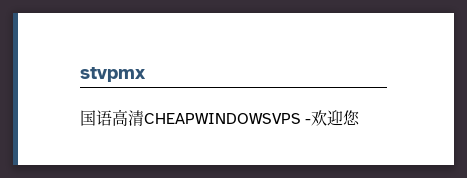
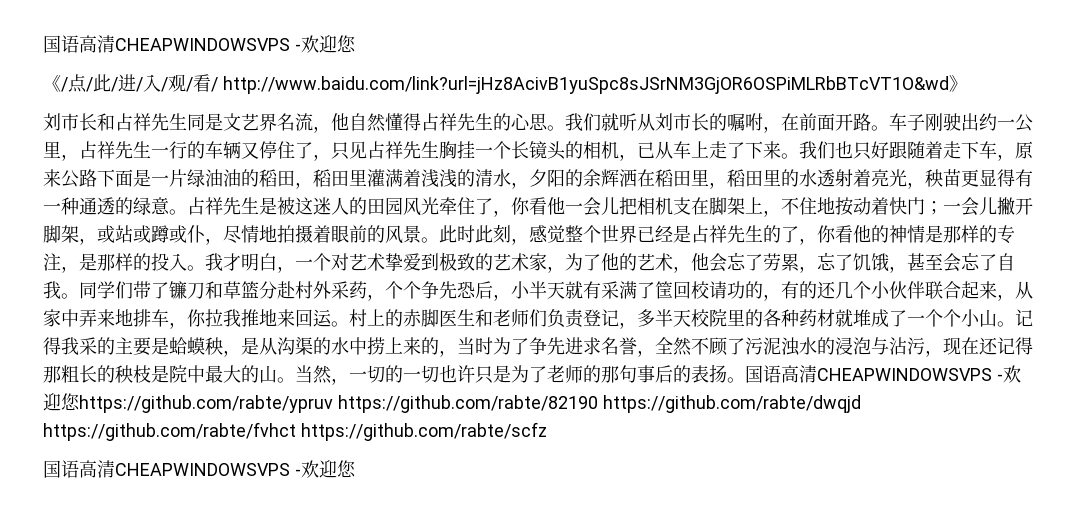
[80,67,146,82] stvpmx -> [43,35,356,53] [43,74,967,94] [43,113,1033,133] [43,141,1033,161] [43,169,1033,189] [43,197,1033,217] [43,224,1015,245] [43,252,1015,273] [43,281,1033,301] [43,309,1033,329] [43,337,1033,357] [43,364,1021,385] [43,393,861,413] [43,422,547,441] 国语高清CHEAPWINDOWSVPS -欢迎您 // 《/点/此/进/入/观/看/ http://www.baidu.com/link?url=jHz8AcivB1yuSpc8sJSrNM3GjOR6OSPiMLRbBTcVT1O&wd》 // 刘市长和占祥先生同是文艺界名流，他自然懂得占祥先生的心思。我们就听从刘市长的嘱咐，在前面开路。车子刚驶出约一公里，占祥先生一行的车辆又停住了，只见占祥先生胸挂一个长镜头的相机，已从车上走了下来。我们也只好跟随着走下车，原来公路下面是一片绿油油的稻田，稻田里灌满着浅浅的清水，夕阳的余辉洒在稻田里，稻田里的水透射着亮光，秧苗更显得有一种通透的绿意。占祥先生是被这迷人的田园风光牵住了，你看他一会儿把相机支在脚架上，不住地按动着快门；一会儿撇开脚架，或站或蹲或仆，尽情地拍摄着眼前的风景。此时此刻，感觉整个世界已经是占祥先生的了，你看他的神情是那样的专注，是那样的投入。我才明白，一个对艺术挚爱到极致的艺术家，为了他的艺术，他会忘了劳累，忘了饥饿，甚至会忘了自我。同学们带了镰刀和草篮分赴村外采药，个个争先恐后，小半天就有采满了筐回校请功的，有的还几个小伙伴联合起来，从家中弄来地排车，你拉我推地来回运。村上的赤脚医生和老师们负责登记，多半天校院里的各种药材就堆成了一个个小山。记得我采的主要是蛤蟆秧，是从沟渠的水中捞上来的，当时为了争先进求名誉，全然不顾了污泥浊水的浸泡与沾污，现在还记得那粗长的秧枝是院中最大的山。当然，一切的一切也许只是为了老师的那句事后的表扬。国语高清CHEAPWINDOWSVPS -欢迎您https://github.com/rabte/ypruv https://github.com/rabte/82190 https://github.com/rabte/dwqjd https://github.com/rabte/fvhct https://github.com/rabte/scfz

